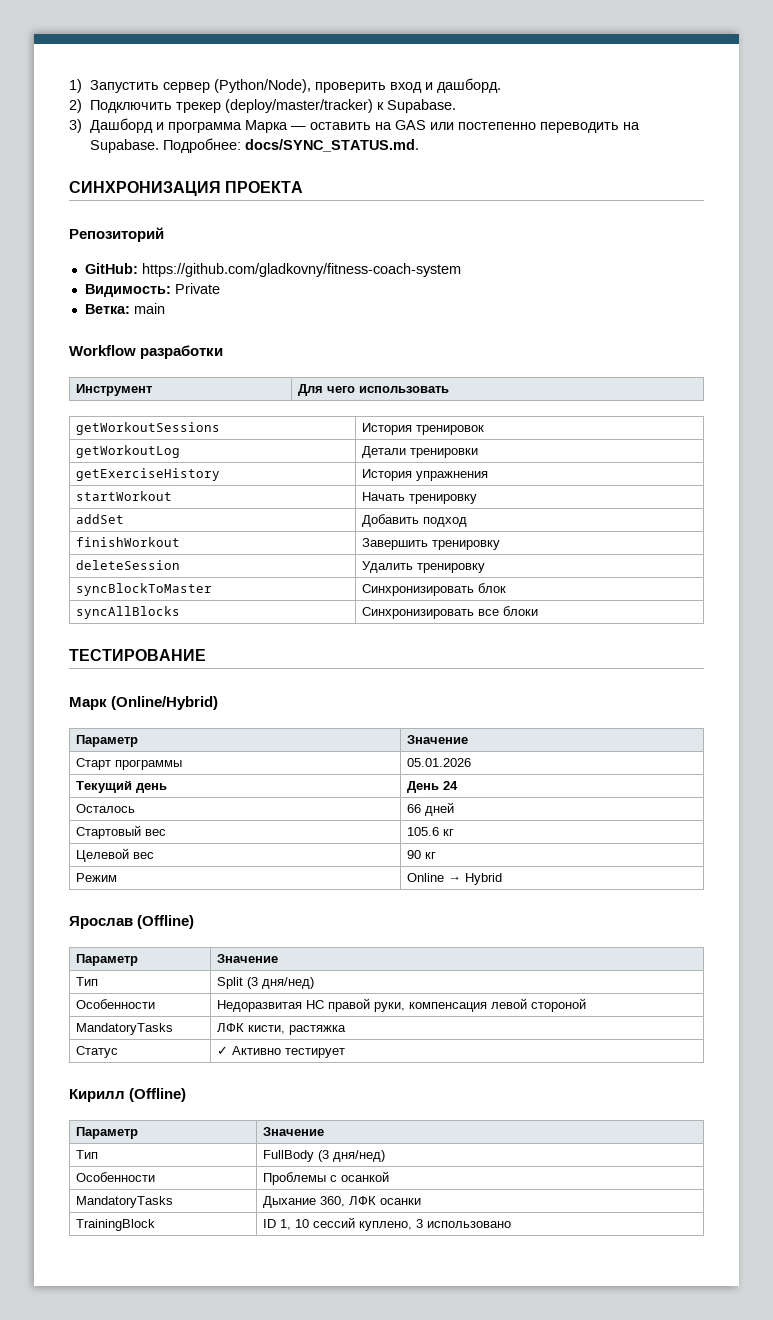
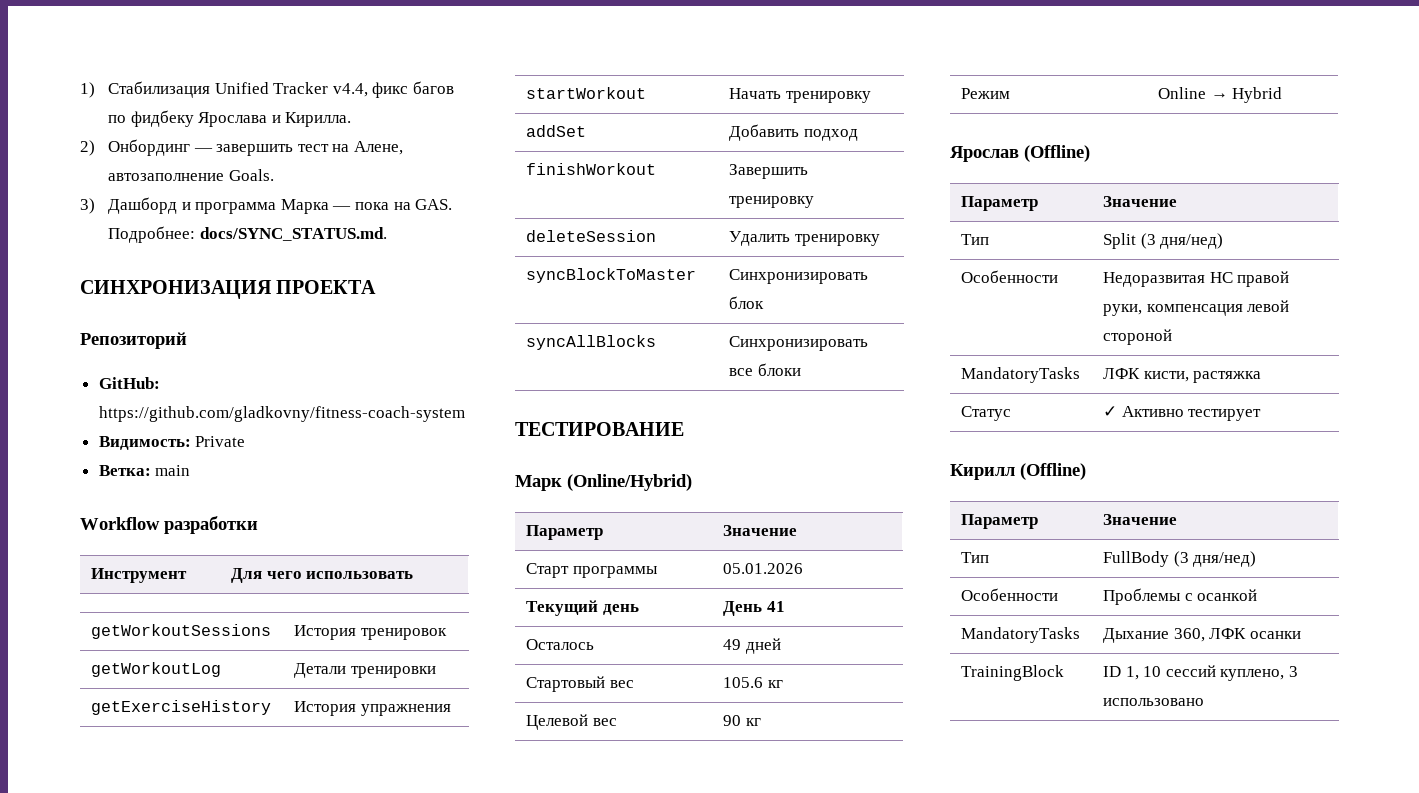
[90,78,502,93] [69,99,457,113] Запустить сервер (Python/Node), проверить вход и дашборд. // 2) Подключить трекер (deploy/master/tracker) к Supabase. -> [108,81,454,98] [108,110,352,127] [80,139,403,156] [108,169,274,181] Стабилизация Unified Tracker v4.4, фикс багов по фидбеку Ярослава и Кирилла. // 2) Онбординг — завершить тест на Алене, автозаполнение Goals.
[310,120,641,133] [90,139,160,153] оставить на GAS или постепенно переводить на Supabase. -> [354,199,453,210] пока на GAS.
[442,781,458,790] 24 -> [766,601,785,612] 41
[406,804,421,813] 66 -> [723,639,742,650] 49

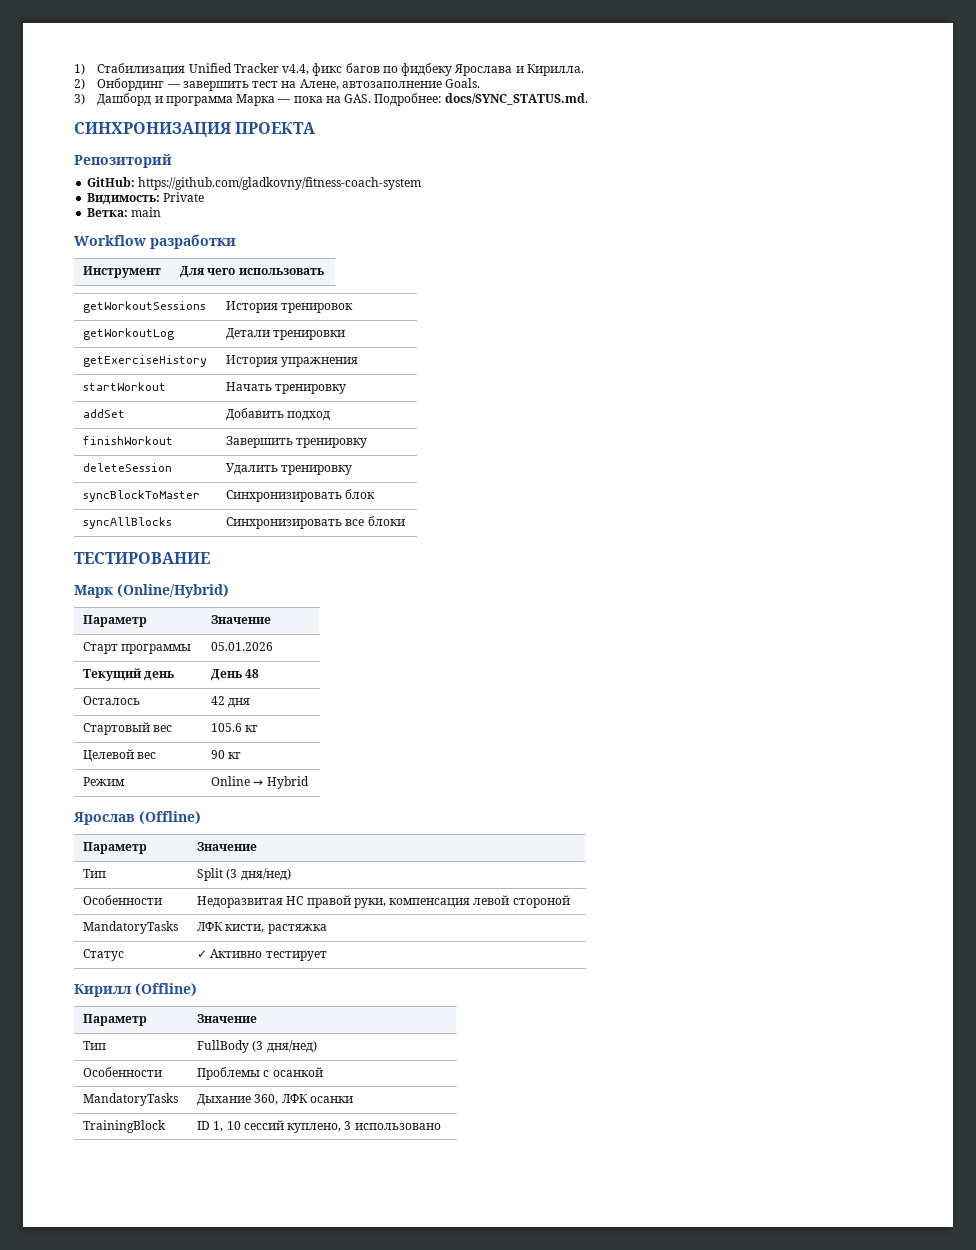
[766,601,785,612] 41 -> [245,669,260,678] 48
[723,638,781,654] 49 дней -> [211,696,251,708] 42 дня

